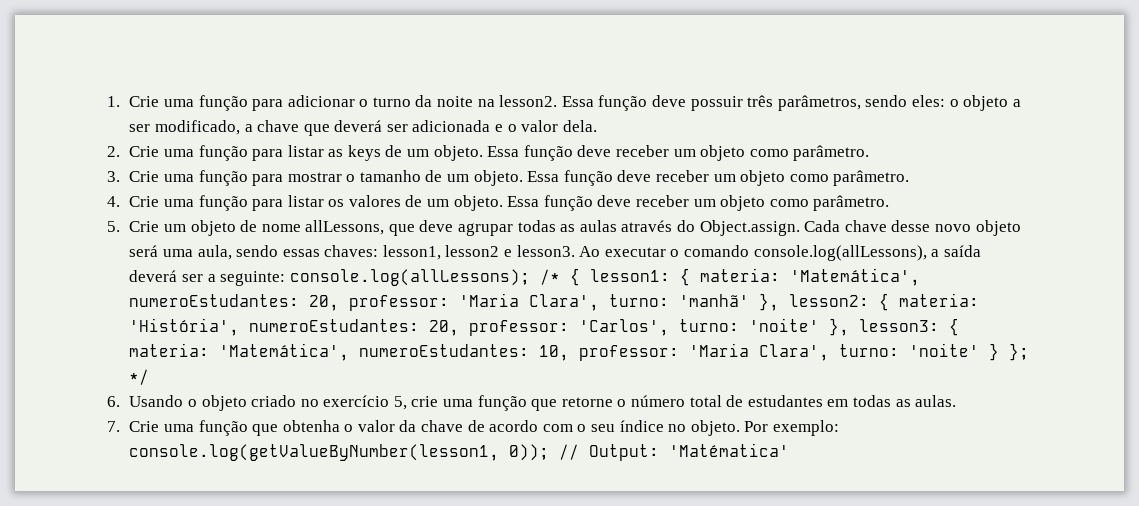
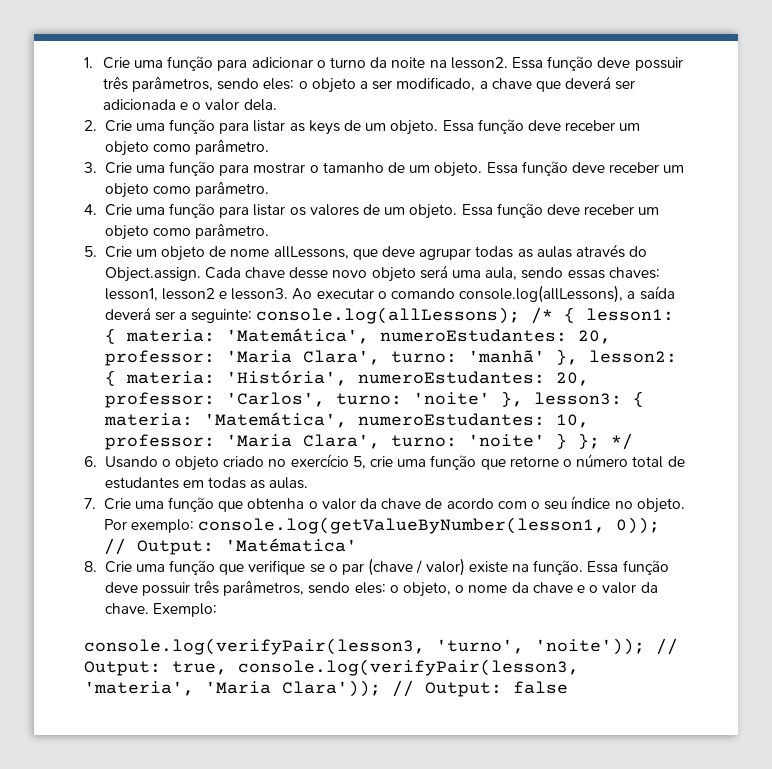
(790, 450) none -> [84,558,669,576] [104,580,658,597] [104,603,217,617] [84,638,678,655] [84,659,579,676] [84,680,568,697] // 8. Crie uma função que verifique se o par (chave / valor) existe na função. Essa função deve possuir três parâmetros, sendo eles: o objeto, o nome da chave e o valor da chave. Exemplo: // console.log(verifyPair(lesson3, 'turno', 'noite')); // Output: true, console.log(verifyPair(lesson3, 'materia', 'Maria Clara')); // Output: false

